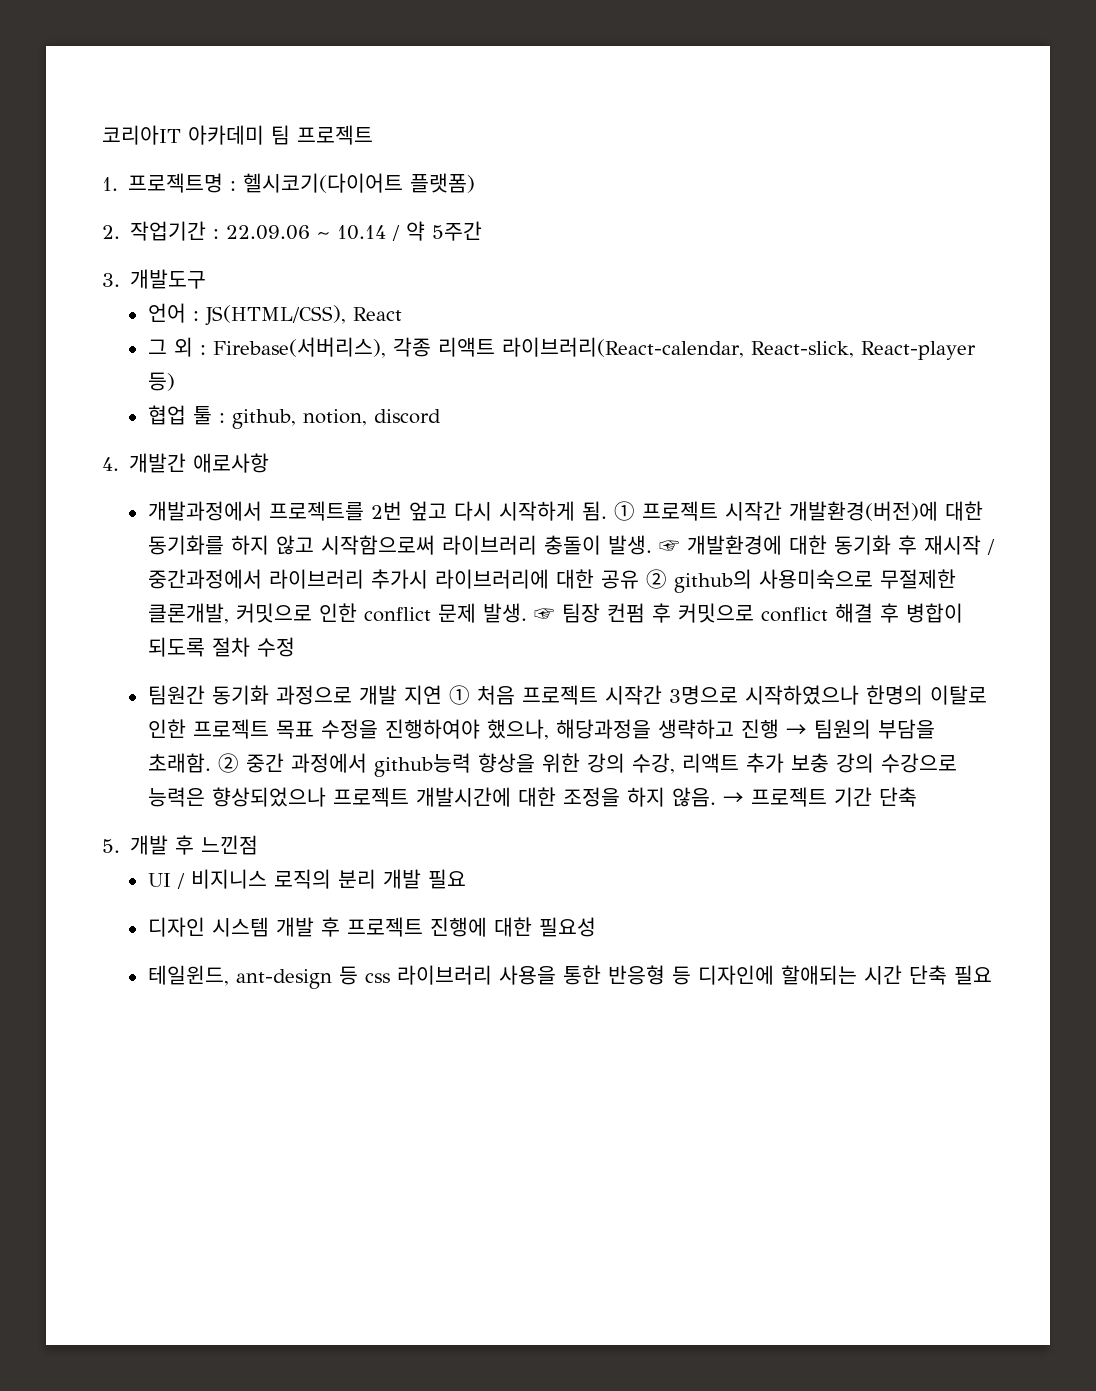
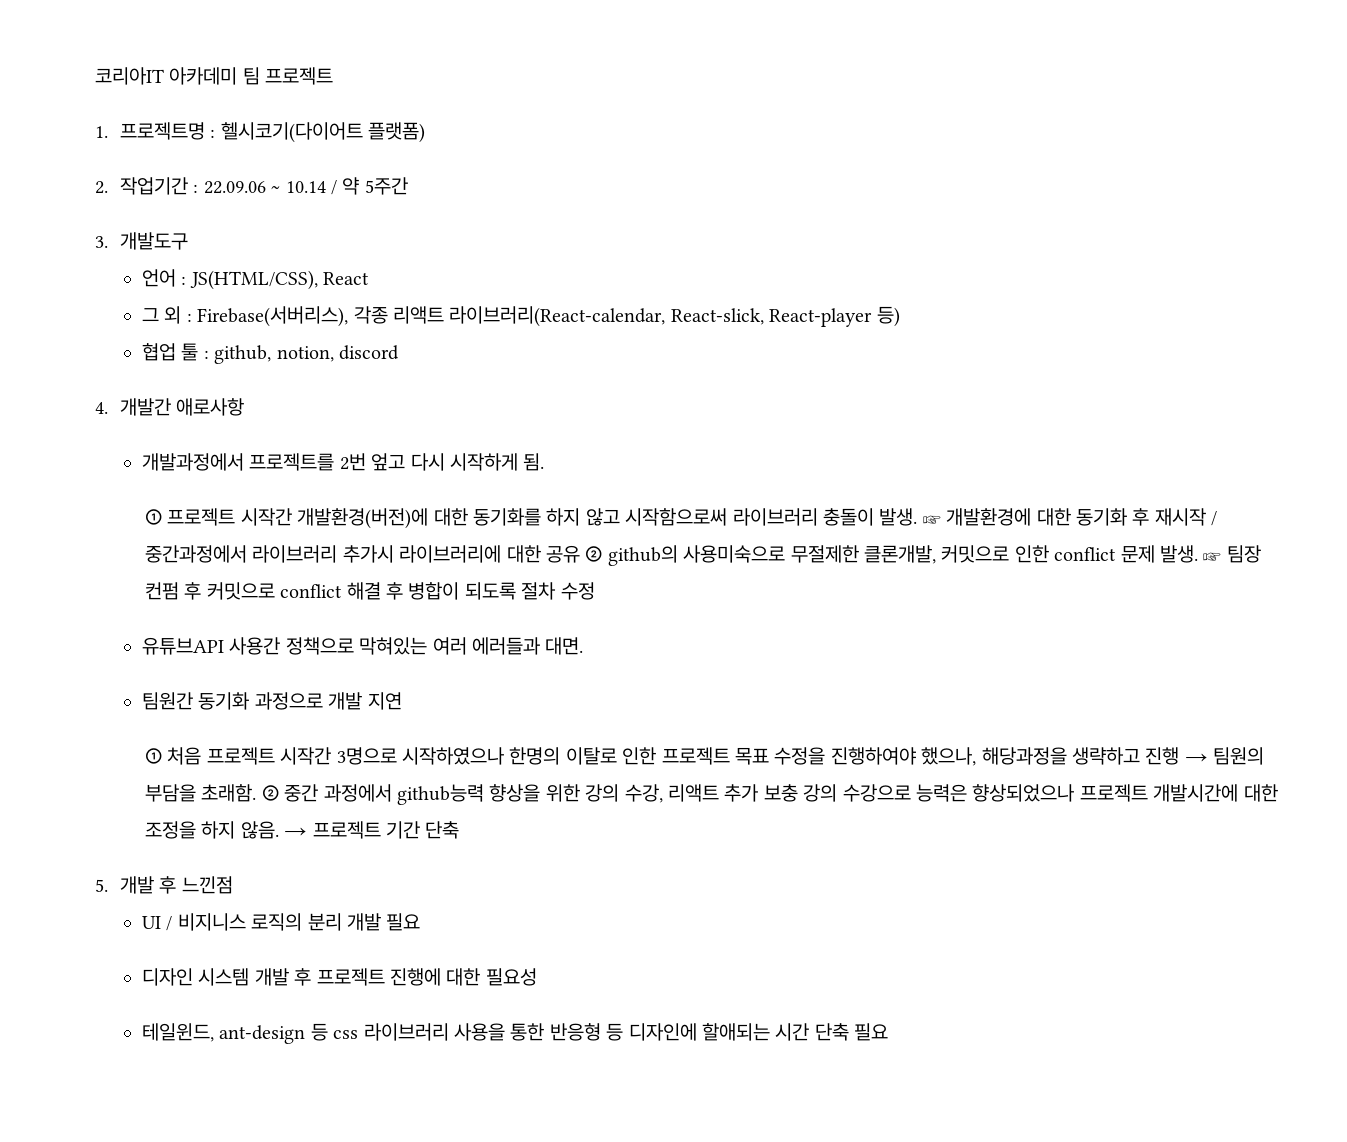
(607, 511) none -> (545, 462) //
(295, 647) none -> [141,637,584,655] // 유튜브API 사용간 정책으로 막혀있는 여러 에러들과 대면.
(442, 695) none -> (402, 701) //

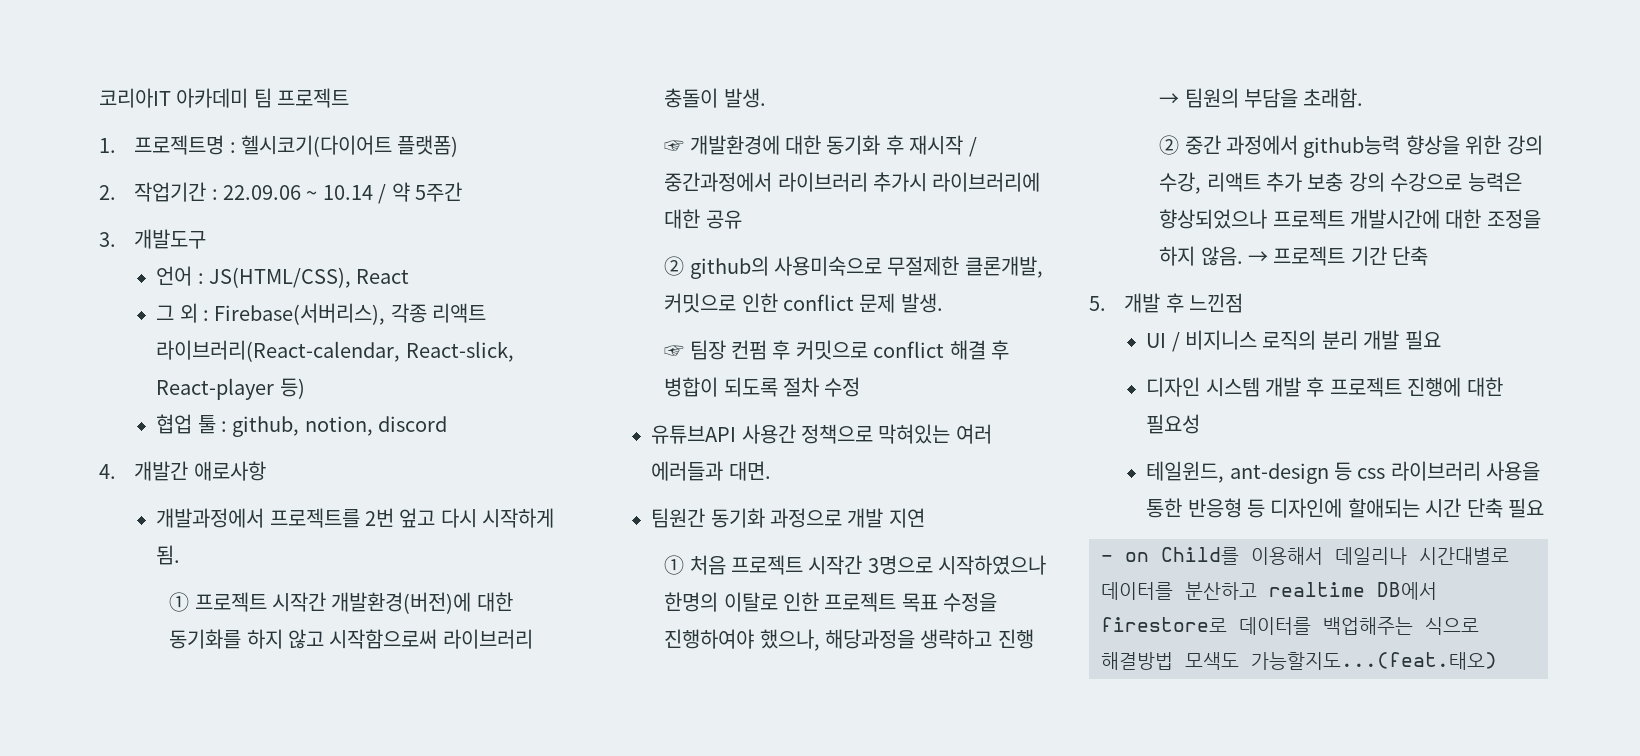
(918, 517) none -> (766, 98) //
(580, 554) none -> (742, 219) //
(1198, 554) none -> (943, 303) //
(257, 793) none -> (1364, 98) //
(889, 1032) none -> [1101,547,1509,565] [1101,582,1437,600] [1101,617,1479,635] [1101,652,1497,670] // - on Child를 이용해서 데일리나 시간대별로 데이터를 분산하고 realtime DB에서 firestore로 데이터를 백업해주는 식으로 해결방법 모색도 가능할지도...(feat.태오)

